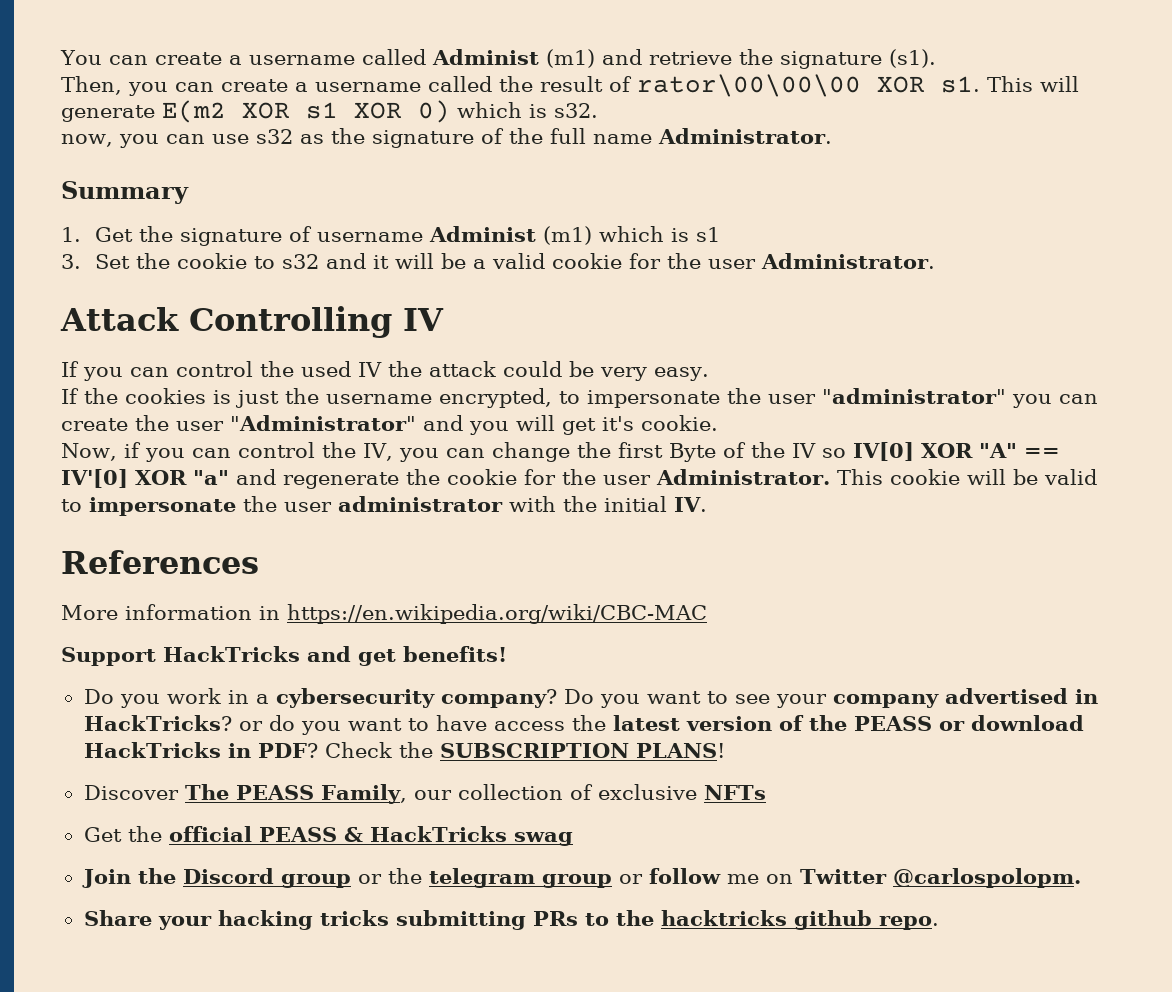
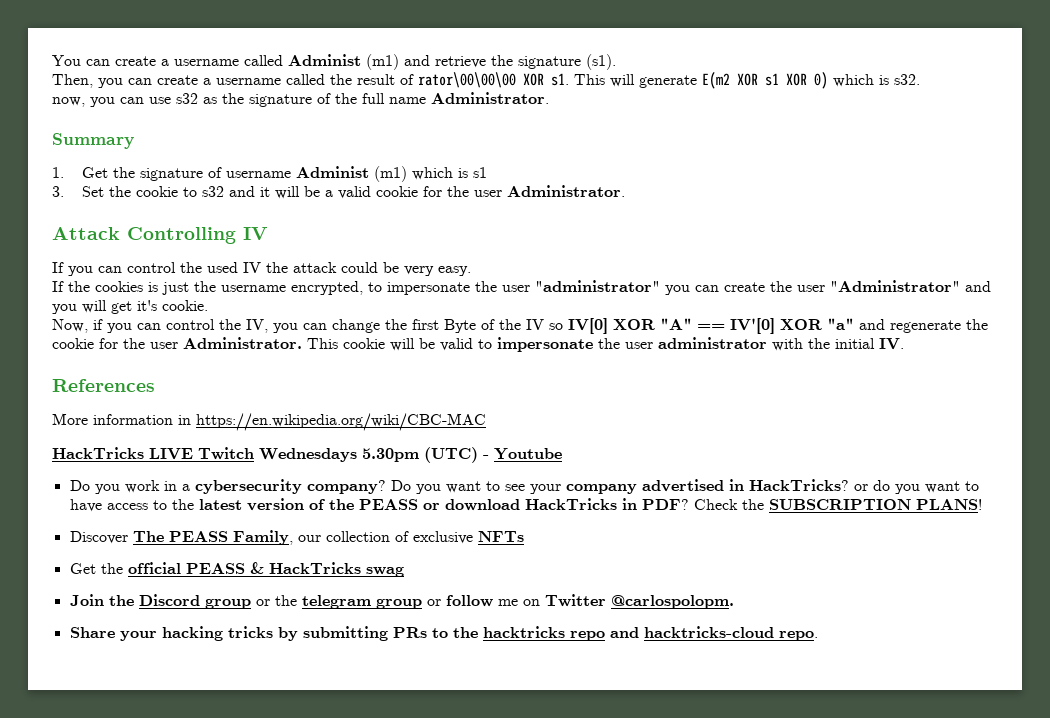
[61,646,507,666] Support HackTricks and get benefits! -> [52,447,562,463] HackTricks LIVE Twitch Wednesdays 5.30pm (UTC) - Youtube
(565, 726) none -> [152,500,167,510] to
(389, 918) none -> [277,627,298,641] by
[793,910,872,930] github -> [569,626,774,641] repo and hacktricks-cloud

